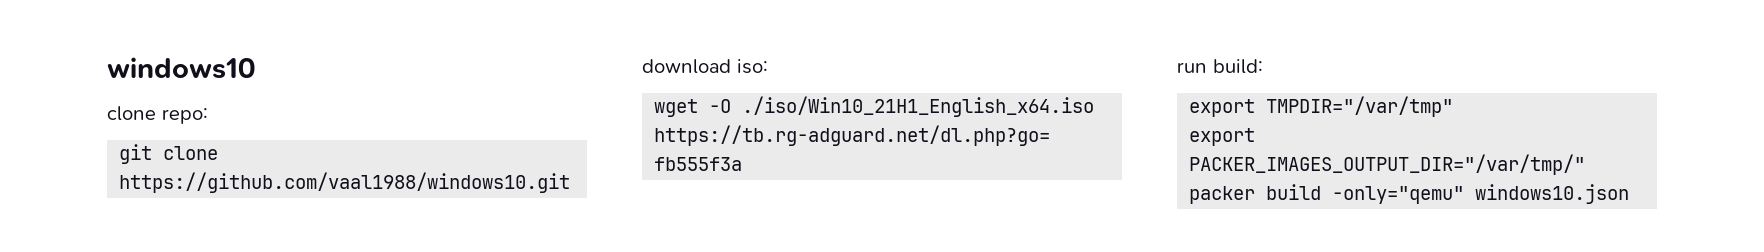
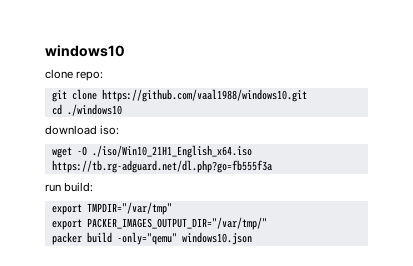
(571, 182) none -> [51,104,122,116] // cd ./windows10

